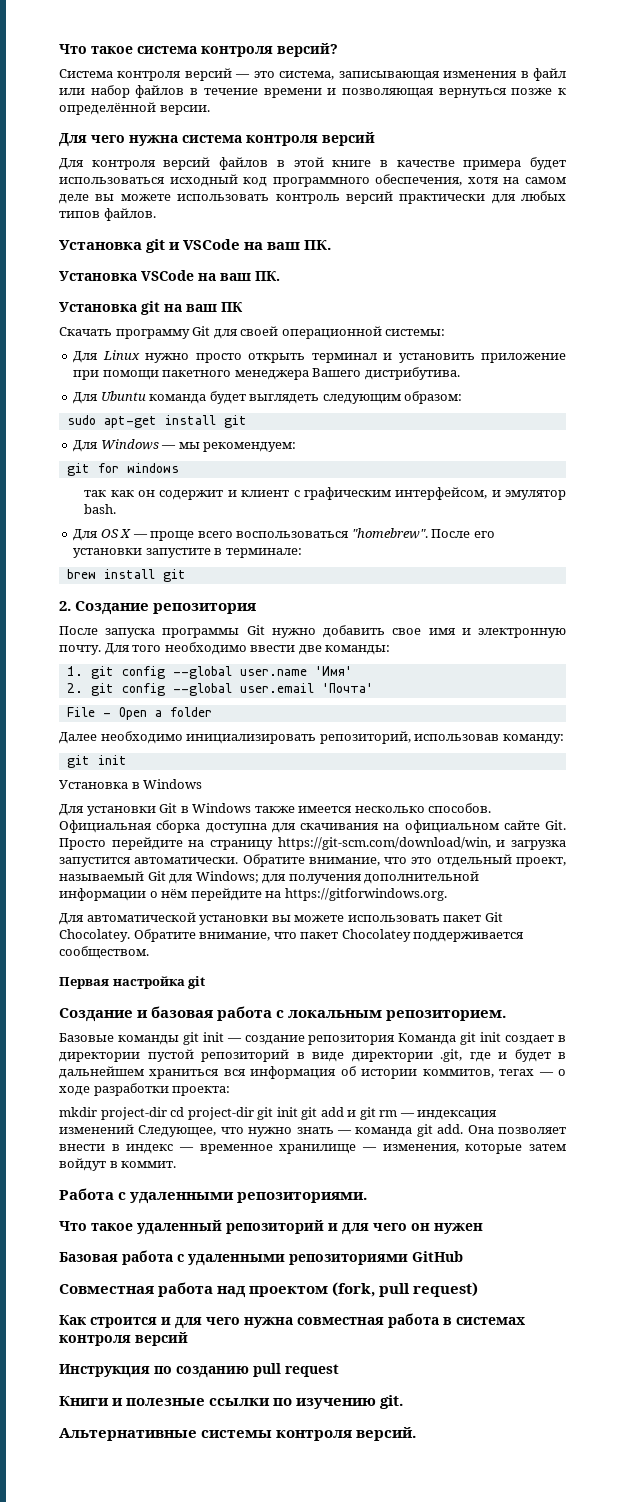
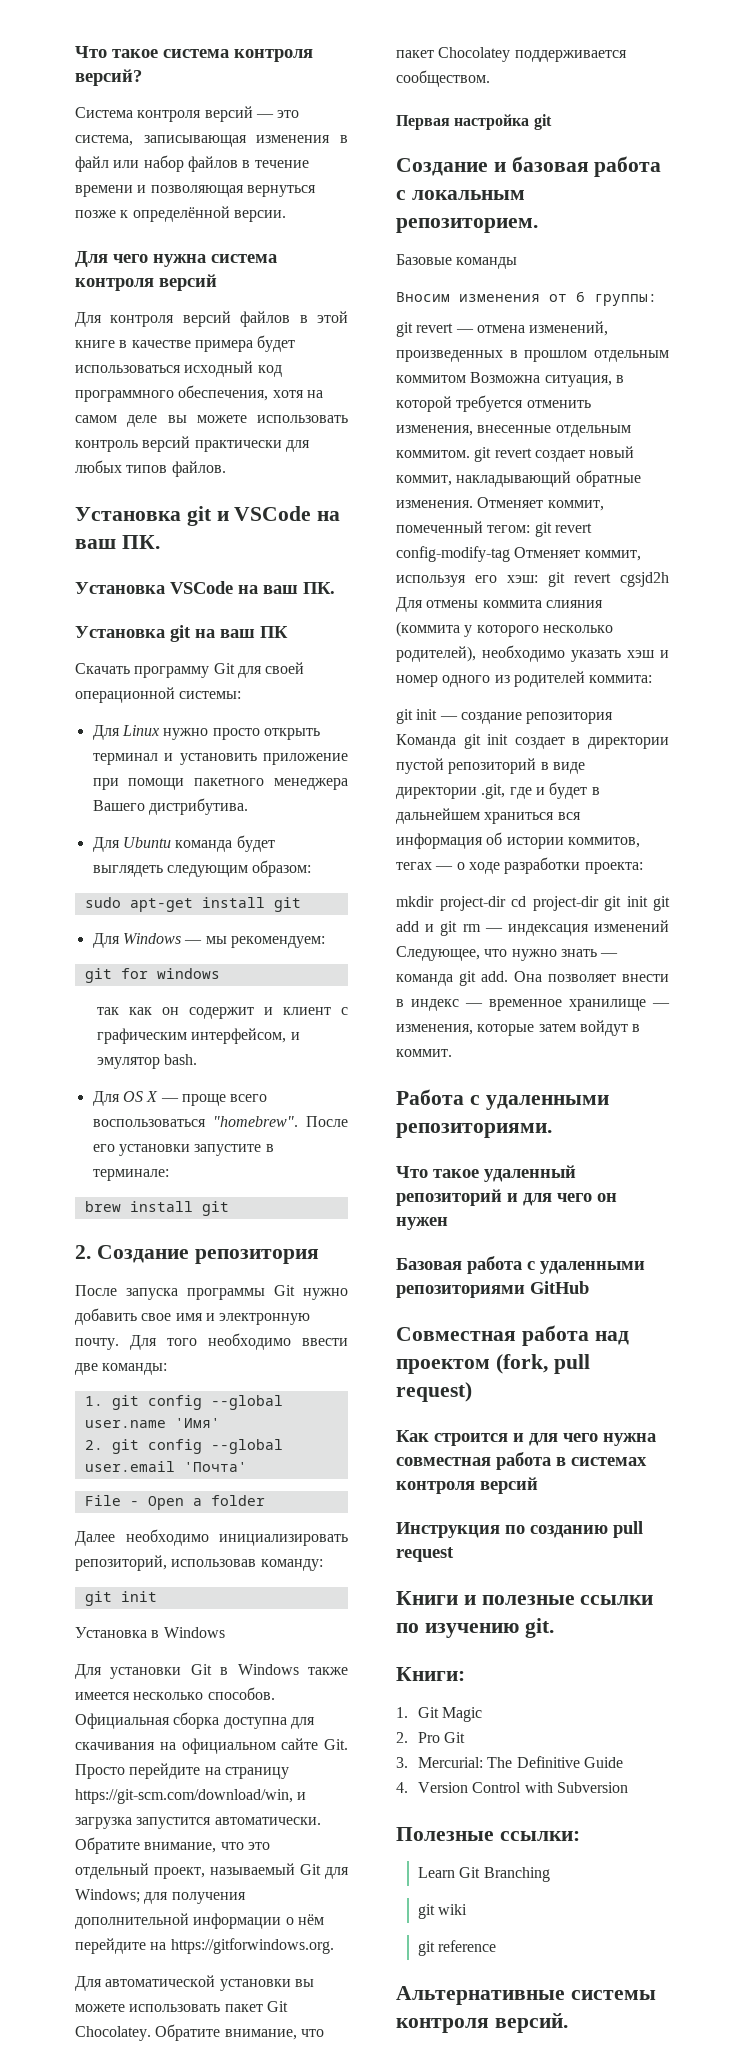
(179, 1040) none -> [396,292,657,306] [396,321,609,337] [396,350,669,362] [396,372,624,387] [396,395,591,412] [396,425,631,437] [396,446,635,462] [396,470,641,487] [396,497,604,511] [396,521,592,537] [396,546,641,562] [396,572,669,587] [396,597,603,612] [396,621,613,637] [396,645,669,662] [396,671,653,687] // Вносим изменения от 6 группы: // git revert — отмена изменений, произведенных в прошлом отдельным коммитом Возможна ситуация, в которой требуется отменить изменения, внесенные отдельным коммитом. git revert создает новый коммит, накладывающий обратные изменения. Отменяет коммит, помеченный тегом: git revert config-modify-tag Отменяет коммит, используя его хэш: git revert cgsjd2h Для отмены коммита слияния (коммита у которого несколько родителей), необходимо указать хэш и номер одного из родителей коммита: //
(404, 1402) none -> [396,1667,465,1681] [396,1707,483,1722] [396,1732,466,1743] [396,1756,623,1768] [396,1782,628,1793] [396,1827,580,1841] [417,1867,550,1882] [417,1904,468,1919] [417,1940,497,1956] // Книги: // 1. Git Magic // 2. Pro Git // 3. Mercurial: The Definitive Guide // 4. Version Control with Subversion // Полезные ссылки: // Learn Git Branching // git wiki // git reference

